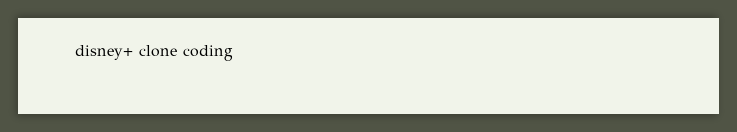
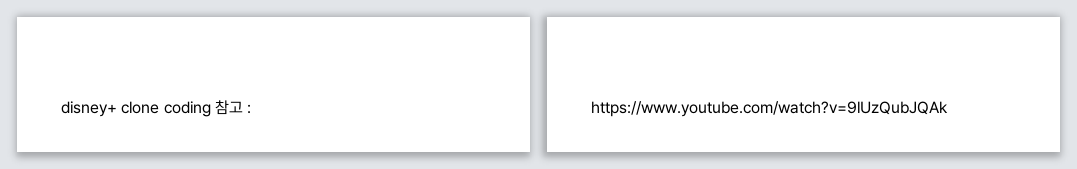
(233, 53) none -> [214,100,948,117] 참고 : https://www.youtube.com/watch?v=9lUzQubJQAk

